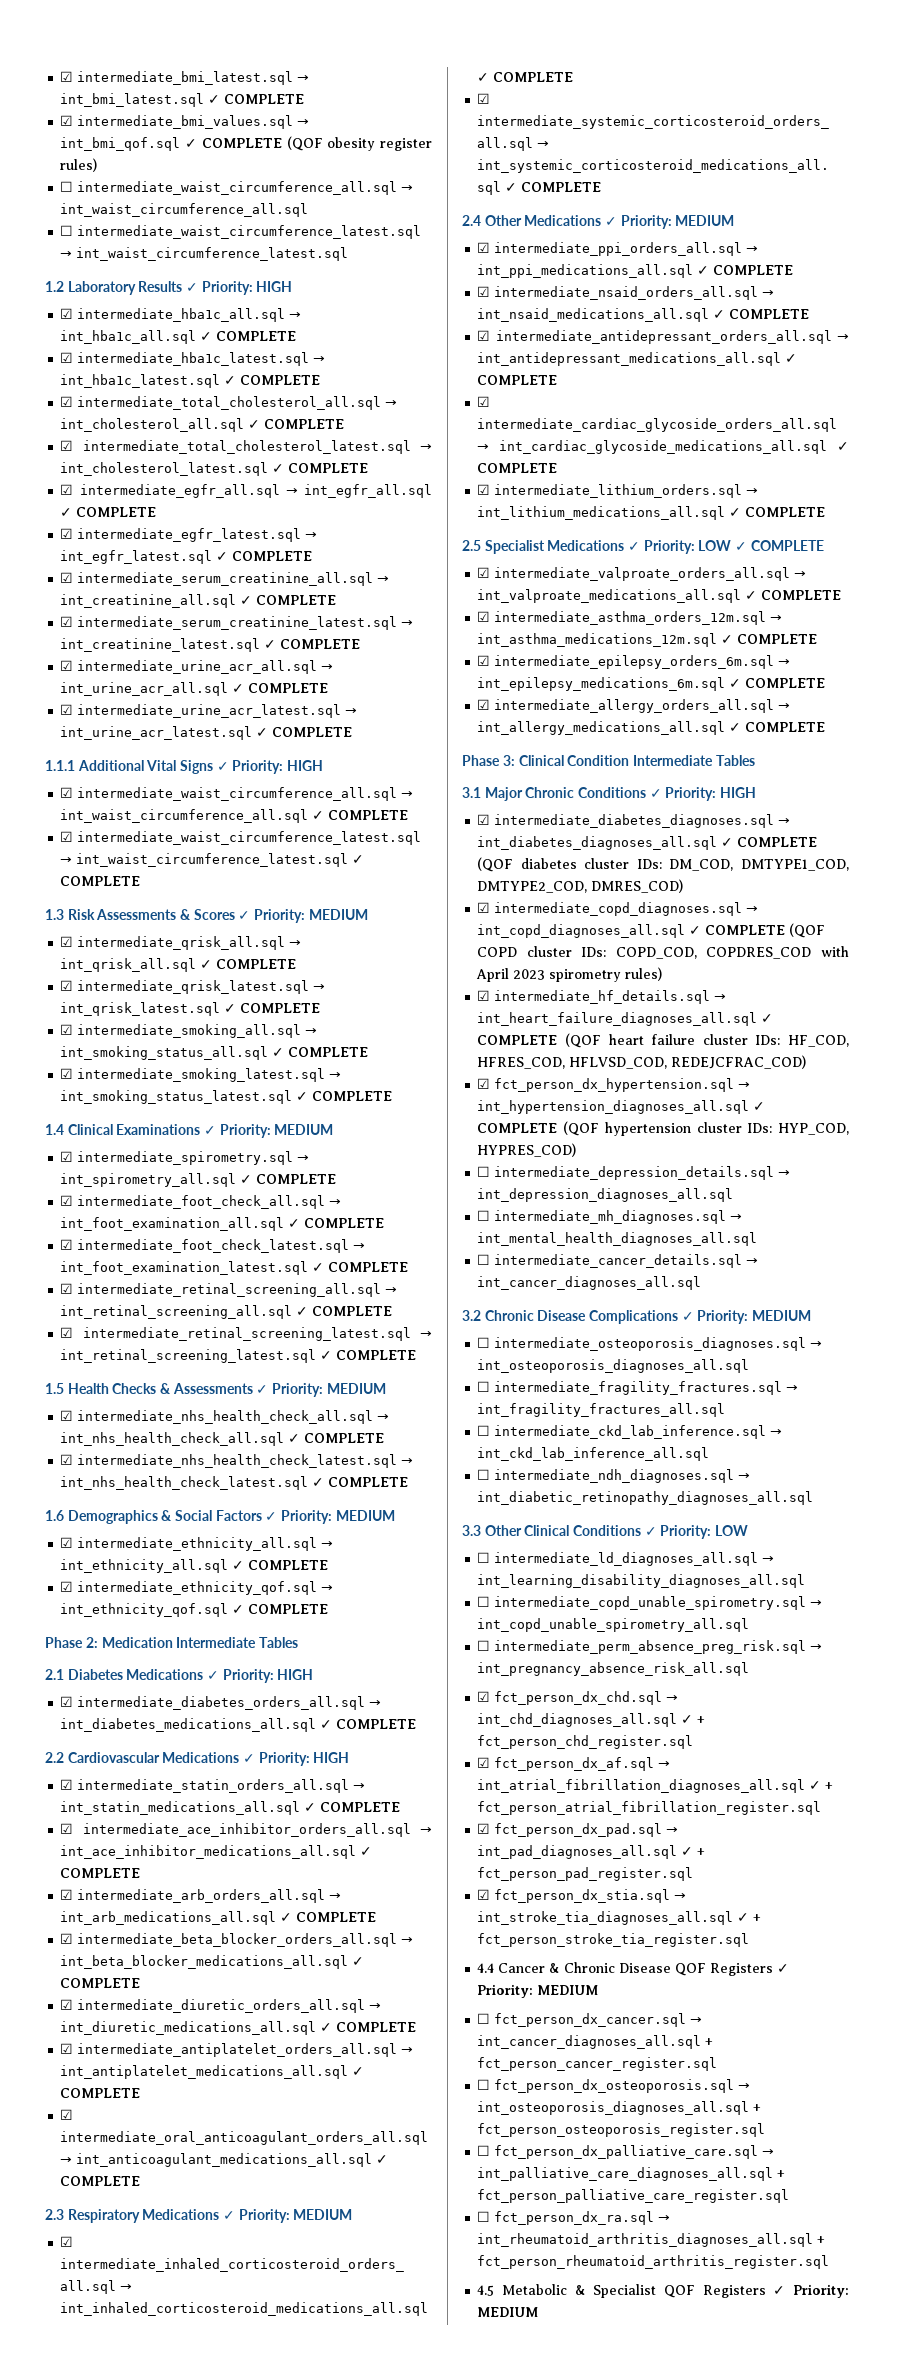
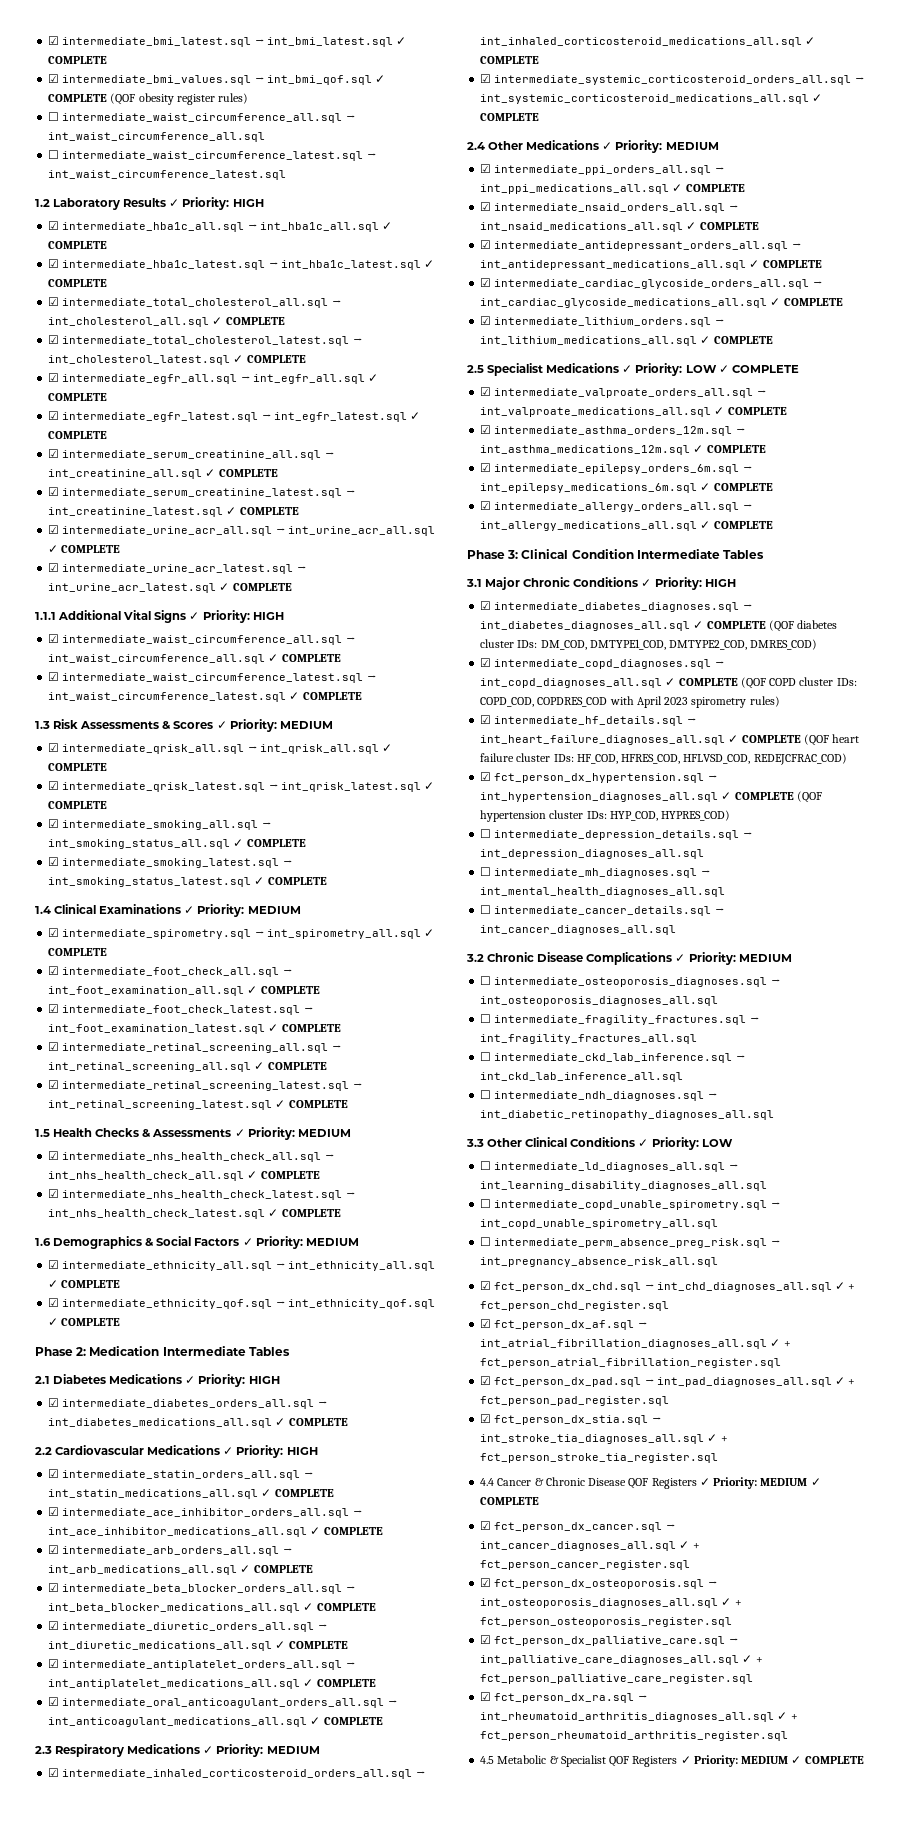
[477,2013,491,2024] // ☐ -> [810,1478,821,1486] [480,1497,540,1505] [480,1521,492,1530] ✓ COMPLETE // ☑
(702, 2042) none -> [679,1541,690,1549] ✓
[477,2079,491,2090] ☐ -> [480,1578,492,1587] ☑
(750, 2108) none -> [721,1598,732,1606] ✓
[477,2145,491,2156] ☐ -> [480,1635,492,1644] ☑
(774, 2174) none -> [742,1655,753,1663] ✓
[477,2211,491,2222] ☐ -> [480,1692,492,1701] ☑
(814, 2240) none -> [777,1712,788,1720] ✓
(539, 2312) none -> [791,1756,864,1764] ✓ COMPLETE

